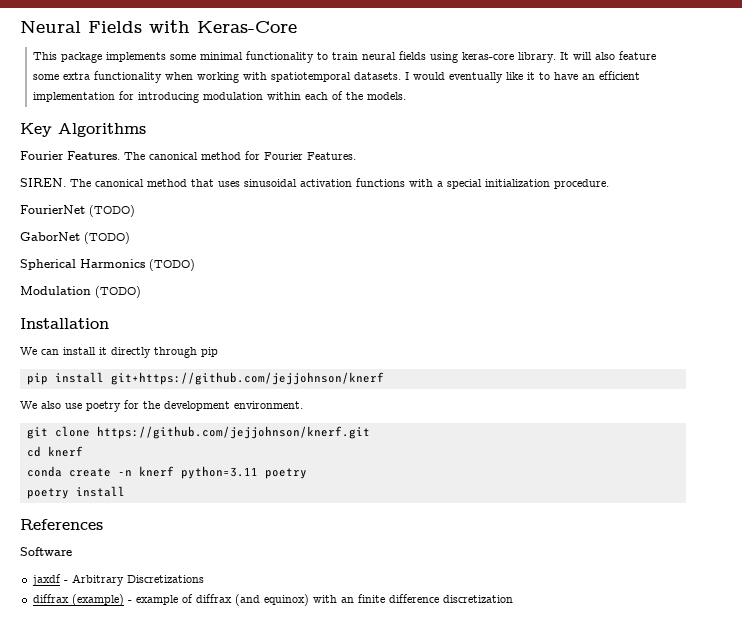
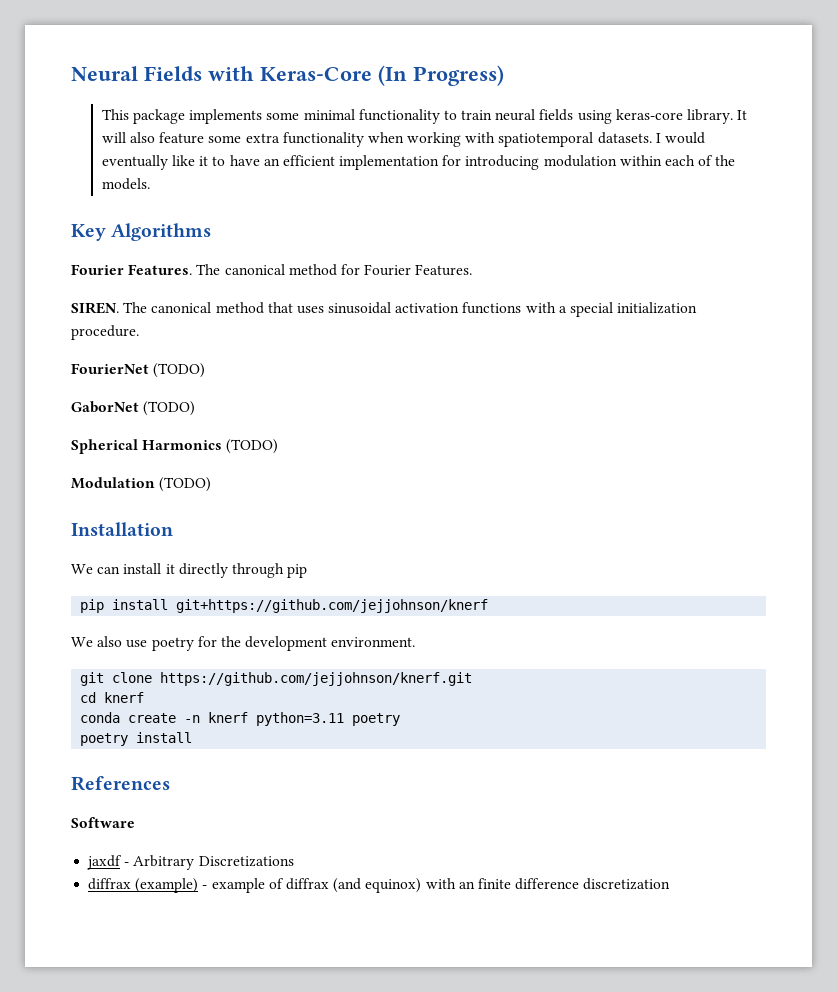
(297, 27) none -> [378,65,504,86] (In Progress)

